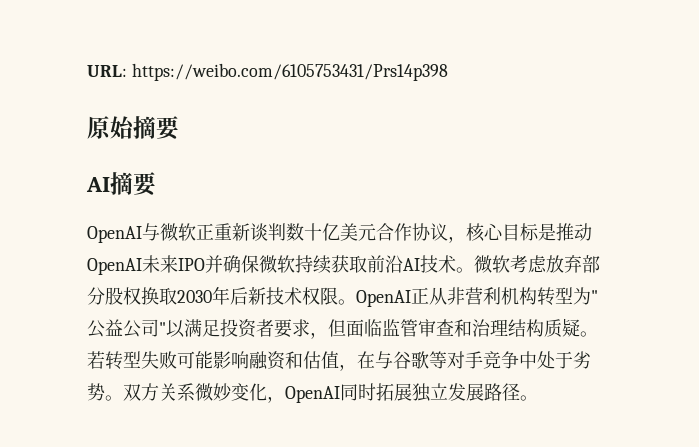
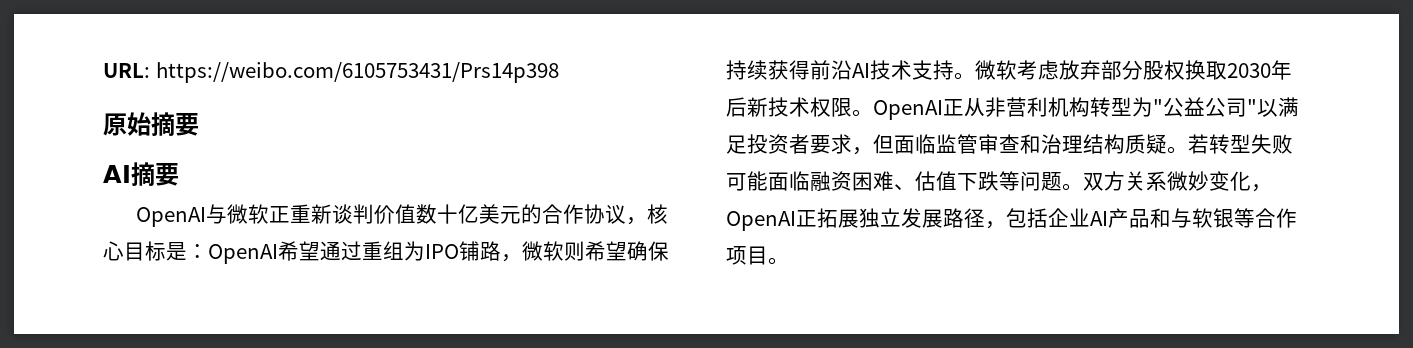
(286, 232) none -> [374,204,417,224] 价值
(376, 232) none -> [521,204,543,224] 的
[556,223,592,241] [87,255,367,275] 推动OpenAI未来IPO并确保微软持续获取 -> [187,241,669,264] [726,60,810,80] ：OpenAI希望通过重组为IPO铺路，微软则希望确保持续获得
(456, 264) none -> [912,60,954,80] 支持
[213,351,591,371] [87,383,105,401] 影响融资和估值，在与谷歌等对手竞争中处于劣势 -> [768,171,1062,191] 面临融资困难、估值下跌等问题
[340,383,376,401] 同时 -> [796,210,817,227] 正
(520, 392) none -> [985,208,1297,229] [726,246,768,265] ，包括企业AI产品和与软银等合作项目

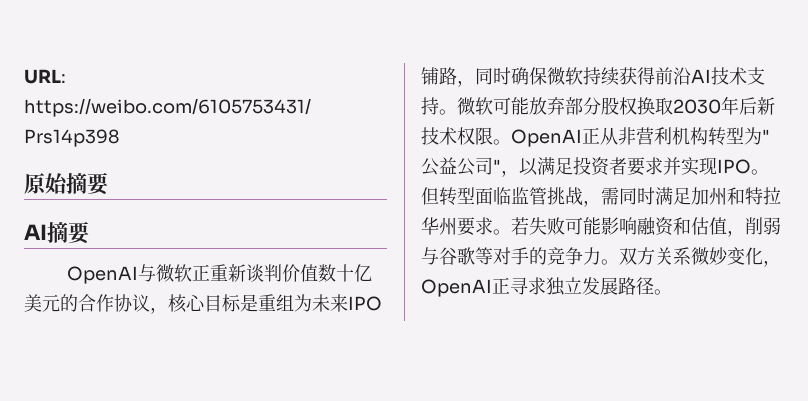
[187,241,669,264] ：OpenAI希望通过重组为IPO铺路，微软则希望确保 -> [258,294,382,312] [421,67,583,87] 重组为未来IPO铺路，同时确保微软
[1017,60,1059,80] 考虑 -> [493,97,529,115] 可能
(1257, 107) none -> [501,170,519,177] ，
[852,134,1293,155] [726,171,1062,191] ，但面临监管审查和治理结构质疑。若转型失败可能面临融资困难、估值下跌等问题 -> [663,157,769,176] [421,187,781,207] [421,217,781,237] [421,247,601,265] 并实现IPO。但转型面临监管挑战，需同时满足加州和特拉华州要求。若失败可能影响融资和估值，削弱与谷歌等对手的竞争力
[817,208,859,228] 拓展 -> [510,277,546,295] 寻求
[985,208,1297,229] [726,246,768,265] ，包括企业AI产品和与软银等合作项目 -> (654, 286) none

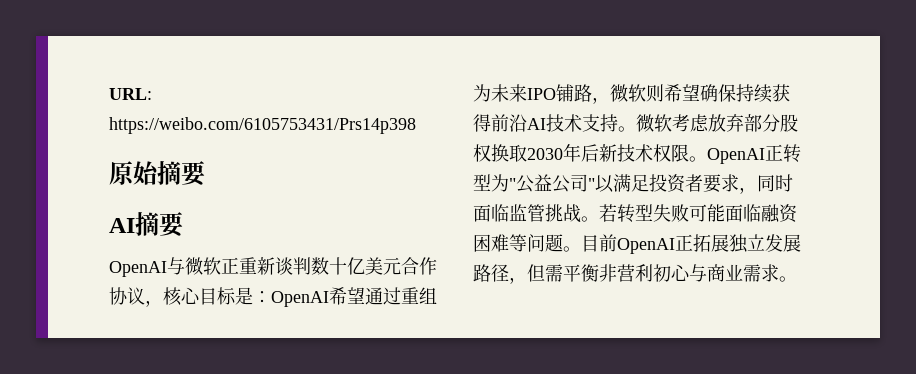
[281,264,318,282] 价值 -> (311, 266) none
[60,294,78,312] 的 -> (401, 266) none
(258, 303) none -> [253,287,401,307] ：OpenAI希望通过
[475,67,583,85] 同时确保微软 -> [610,84,736,102] 微软则希望确保
[493,97,529,115] 可能 -> [672,114,709,132] 考虑
[600,127,708,145] 从非营利机构 -> (783, 152) none
[501,170,519,177] ， -> (595, 184) none
[663,157,769,176] [421,187,781,207] [421,217,781,237] [421,247,781,267] [421,277,654,297] 并实现IPO。但转型面临监管挑战，需同时满足加州和特拉华州要求。若失败可能影响融资和估值，削弱与谷歌等对手的竞争力。双方关系微妙变化，OpenAI正寻求独立发展路径 -> [739,174,793,194] [473,204,798,223] [473,234,801,254] [473,264,779,284] ，同时面临监管挑战。若转型失败可能面临融资困难等问题。目前OpenAI正拓展独立发展路径，但需平衡非营利初心与商业需求

